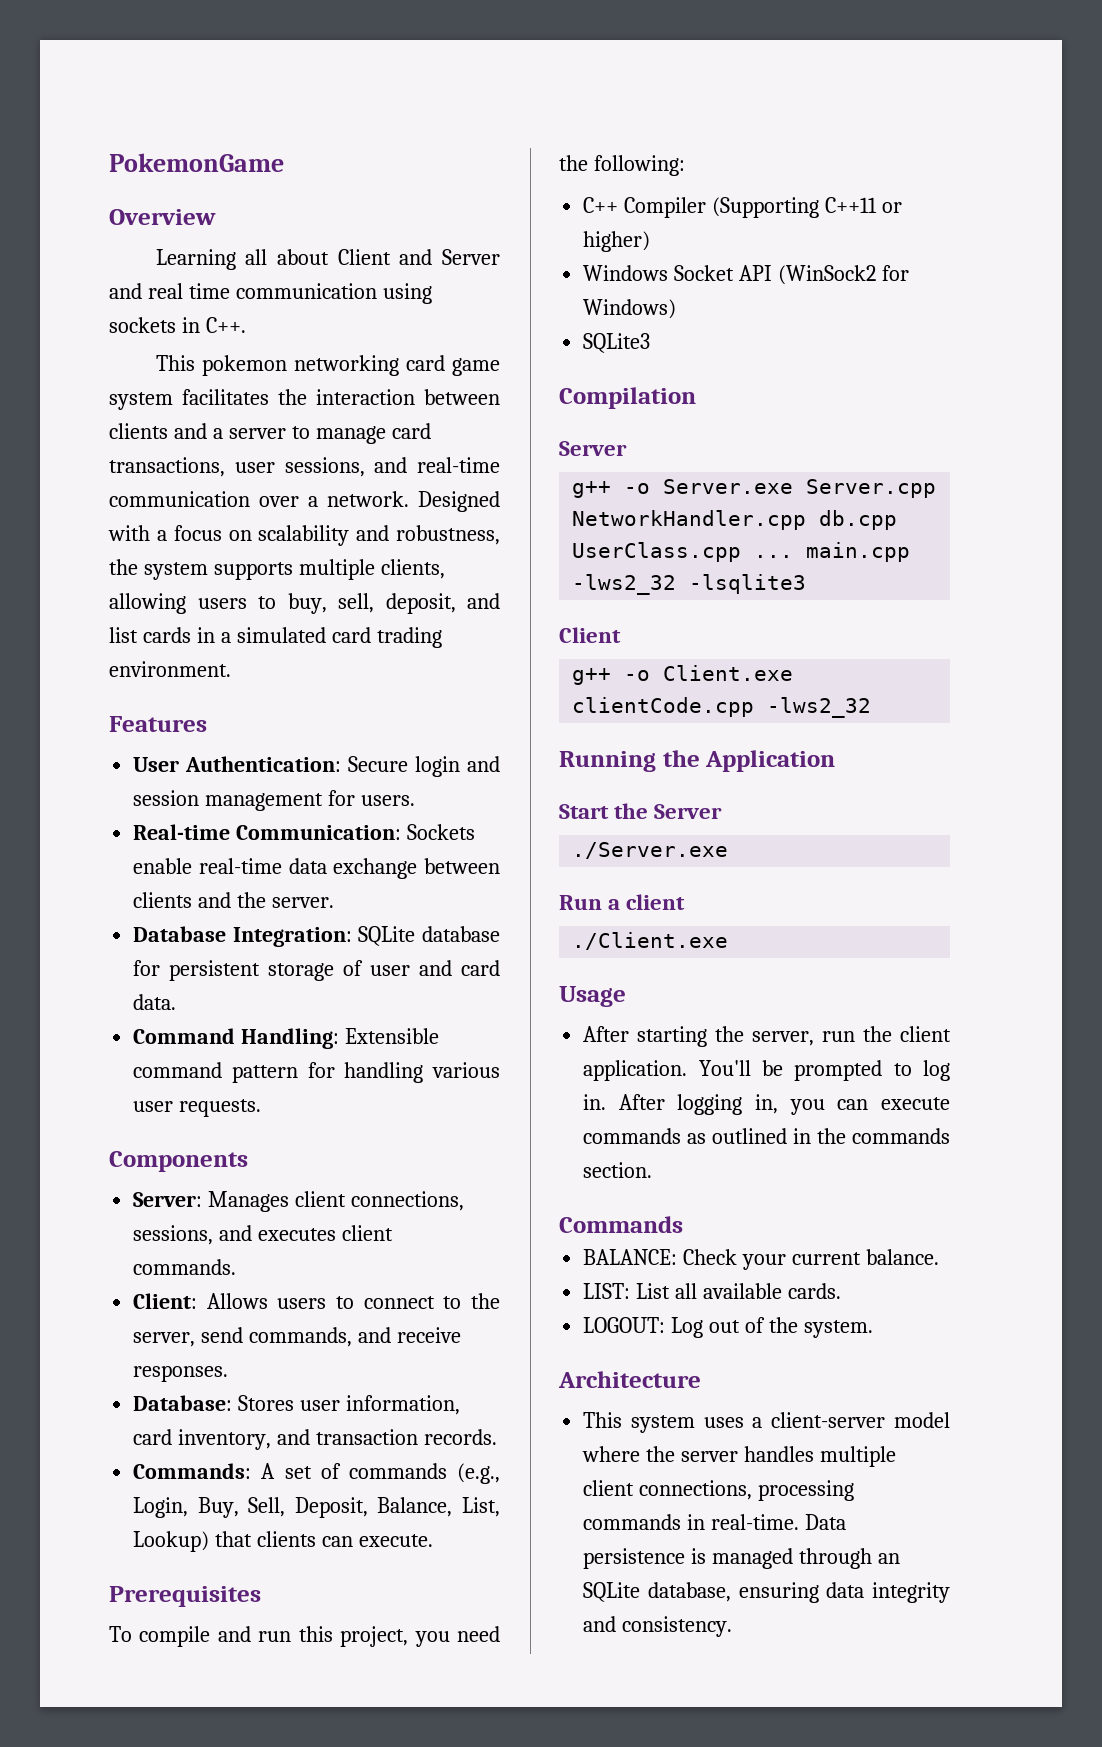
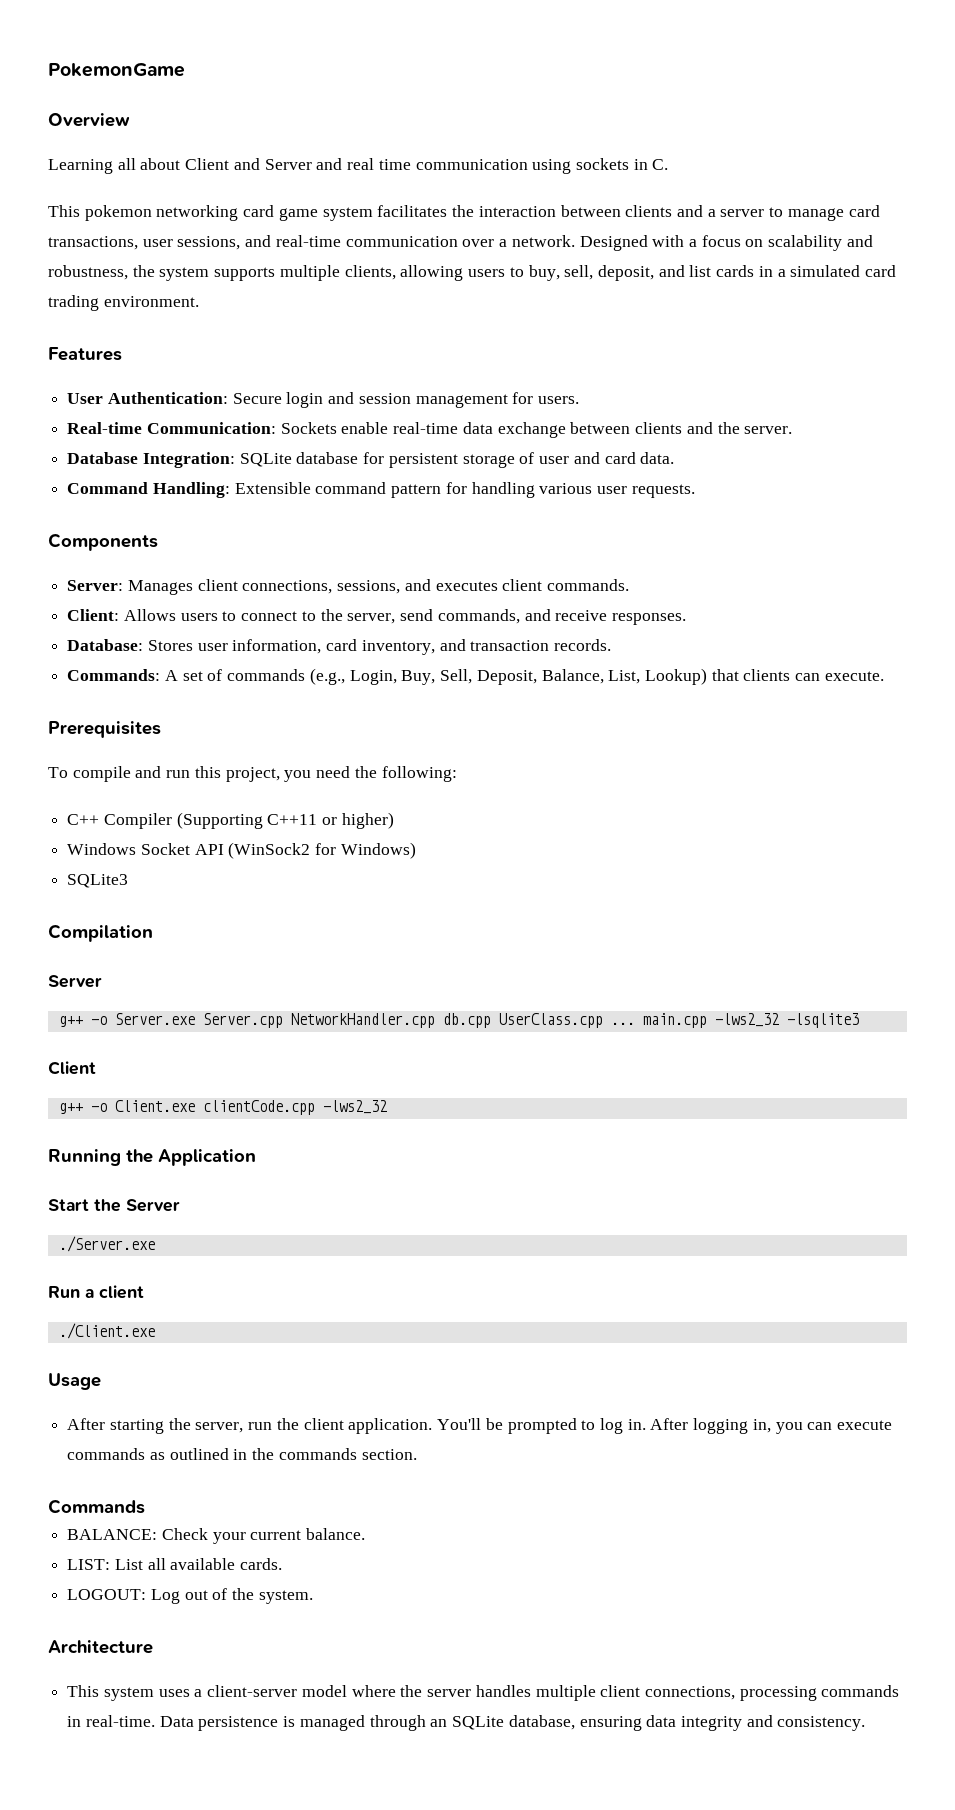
[205,317,246,333] C++. -> [652,159,669,170] C.

